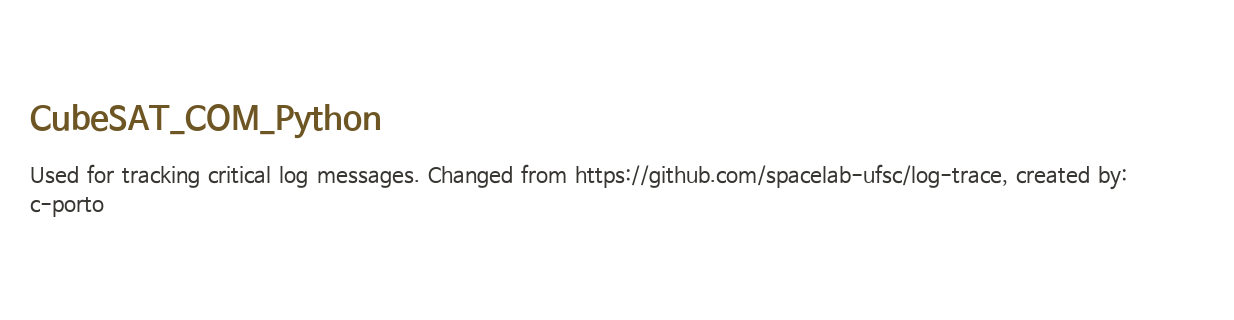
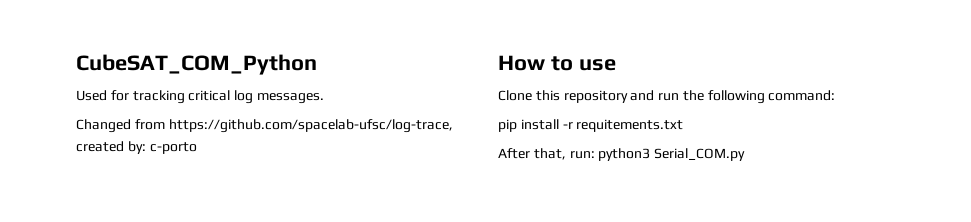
(420, 179) none -> (324, 98) //
(104, 207) none -> [498,55,616,71] [498,90,836,104] [498,119,684,132] [498,148,746,161] // How to use // Clone this repository and run the following command: // pip install -r requitements.txt // After that, run: python3 Serial_COM.py

